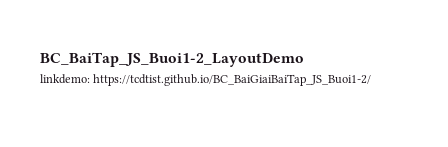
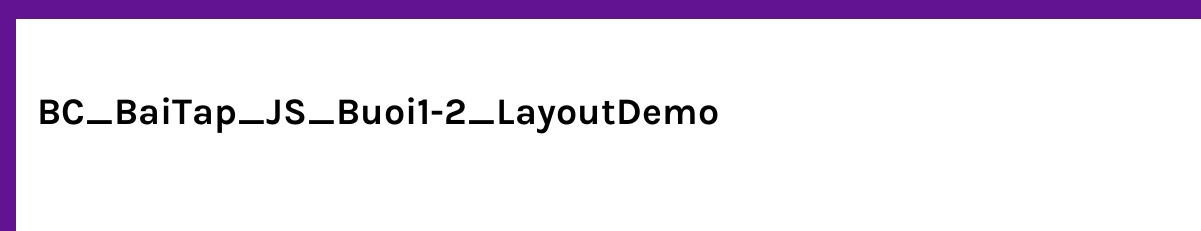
[40,74,372,86] // linkdemo: https://tcdtist.github.io/BC_BaiGiaiBaiTap_JS_Buoi1-2/ -> (719, 115) none

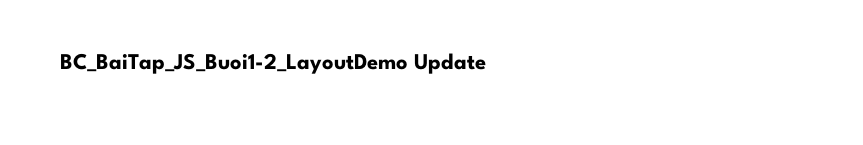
(719, 115) none -> [414,53,487,74] Update

